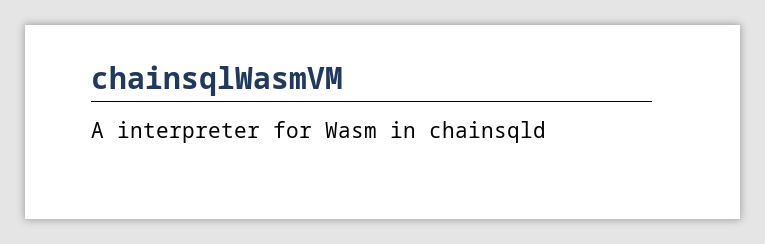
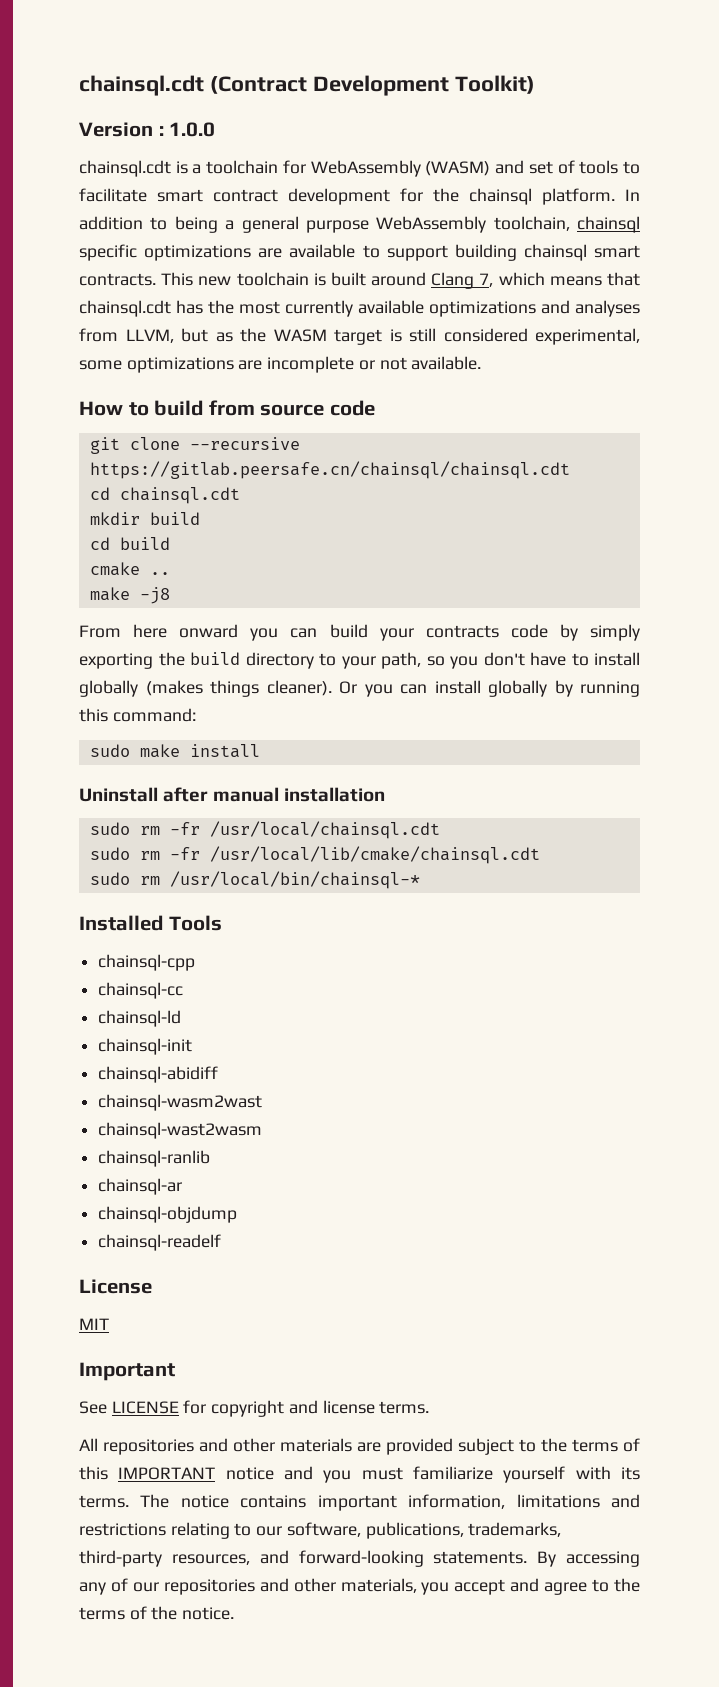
[91,65,343,96] [91,121,546,143] chainsqlWasmVM // A interpreter for Wasm in chainsqld -> [79,75,535,96] [79,122,216,137] [79,160,641,177] [79,188,640,205] [79,216,640,233] [79,244,640,261] [79,272,640,289] [79,300,640,317] [79,328,640,345] [79,356,482,373] [79,400,375,416] [89,437,300,454] [89,461,570,479] [89,487,240,504] [89,512,200,525] [89,537,170,550] [89,562,170,576] [89,587,170,604] [79,624,641,641] [79,652,640,669] [79,680,640,697] [79,708,196,722] [89,744,260,758] [79,787,386,802] [89,821,440,839] [89,846,540,864] [89,871,420,889] [79,915,222,931] [98,954,196,971] [98,982,184,999] [98,1010,182,1027] [98,1038,193,1055] [98,1066,219,1083] [98,1094,263,1111] [98,1122,263,1139] [98,1150,211,1167] [98,1178,183,1195] [98,1206,238,1223] [98,1234,222,1251] [79,1279,152,1294] [79,1318,109,1330] [79,1362,175,1381] [79,1400,430,1417] [79,1438,640,1455] [79,1466,640,1483] [79,1494,641,1511] [79,1522,562,1539] [79,1550,640,1567] [79,1578,640,1595] [79,1606,235,1620] chainsql.cdt (Contract Development Toolkit) // Version : 1.0.0 // chainsql.cdt is a toolchain for WebAssembly (WASM) and set of tools to facilitate smart contract development for the chainsql platform. In addition to being a general purpose WebAssembly toolchain, chainsql specific optimizations are available to support building chainsql smart contracts. This new toolchain is built around Clang 7, which means that chainsql.cdt has the most currently available optimizations and analyses from LLVM, but as the WASM target is still considered experimental, some optimizations are incomplete or not available. // How to build from source code // git clone --recursive https://gitlab.peersafe.cn/chainsql/chainsql.cdt // cd chainsql.cdt // mkdir build // cd build // cmake .. // make -j8 // From here onward you can build your contracts code by simply exporting the build directory to your path, so you don't have to install globally (makes things cleaner). Or you can install globally by running this command: // sudo make install // Uninstall after manual installation // sudo rm -fr /usr/local/chainsql.cdt // sudo rm -fr /usr/local/lib/cmake/chainsql.cdt // sudo rm /usr/local/bin/chainsql-* // Installed Tools // chainsql-cpp // chainsql-cc // chainsql-ld // chainsql-init // chainsql-abidiff // chainsql-wasm2wast // chainsql-wast2wasm // chainsql-ranlib // chainsql-ar // chainsql-objdump // chainsql-readelf // License // MIT // Important // See LICENSE for copyright and license terms. // All repositories and other materials are provided subject to the terms of this IMPORTANT notice and you must familiarize yourself with its terms. The notice contains important information, limitations and restrictions relating to our software, publications, trademarks, third-party resources, and forward-looking statements. By accessing any of our repositories and other materials, you accept and agree to the terms of the notice.

